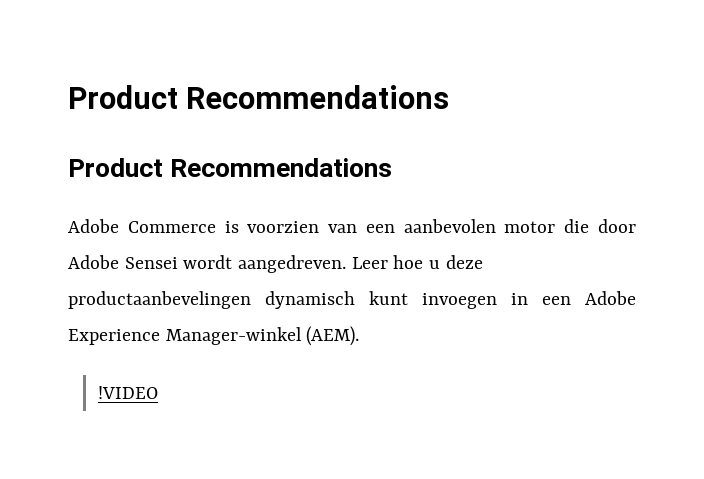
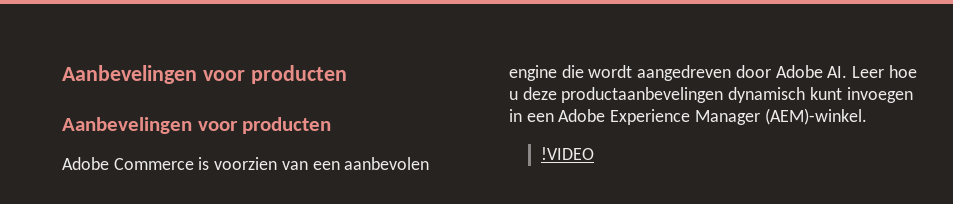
[68,85,450,109] [68,158,393,177] Product Recommendations // Product Recommendations -> [62,65,347,84] [62,117,332,134] Aanbevelingen voor producten // Aanbevelingen voor producten
[504,219,636,233] [68,255,347,273] motor die door Adobe Sensei wordt aangedreven. -> [509,65,848,81] engine die wordt aangedreven door Adobe AI.
[165,326,360,346] Manager-winkel (AEM). -> [694,108,867,125] Manager (AEM)-winkel.

